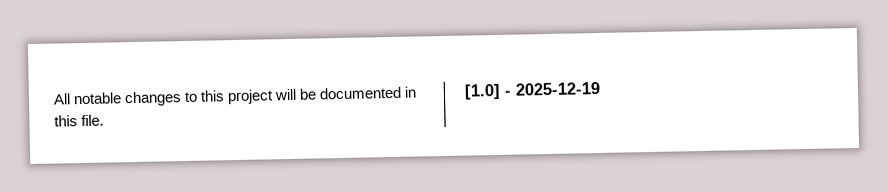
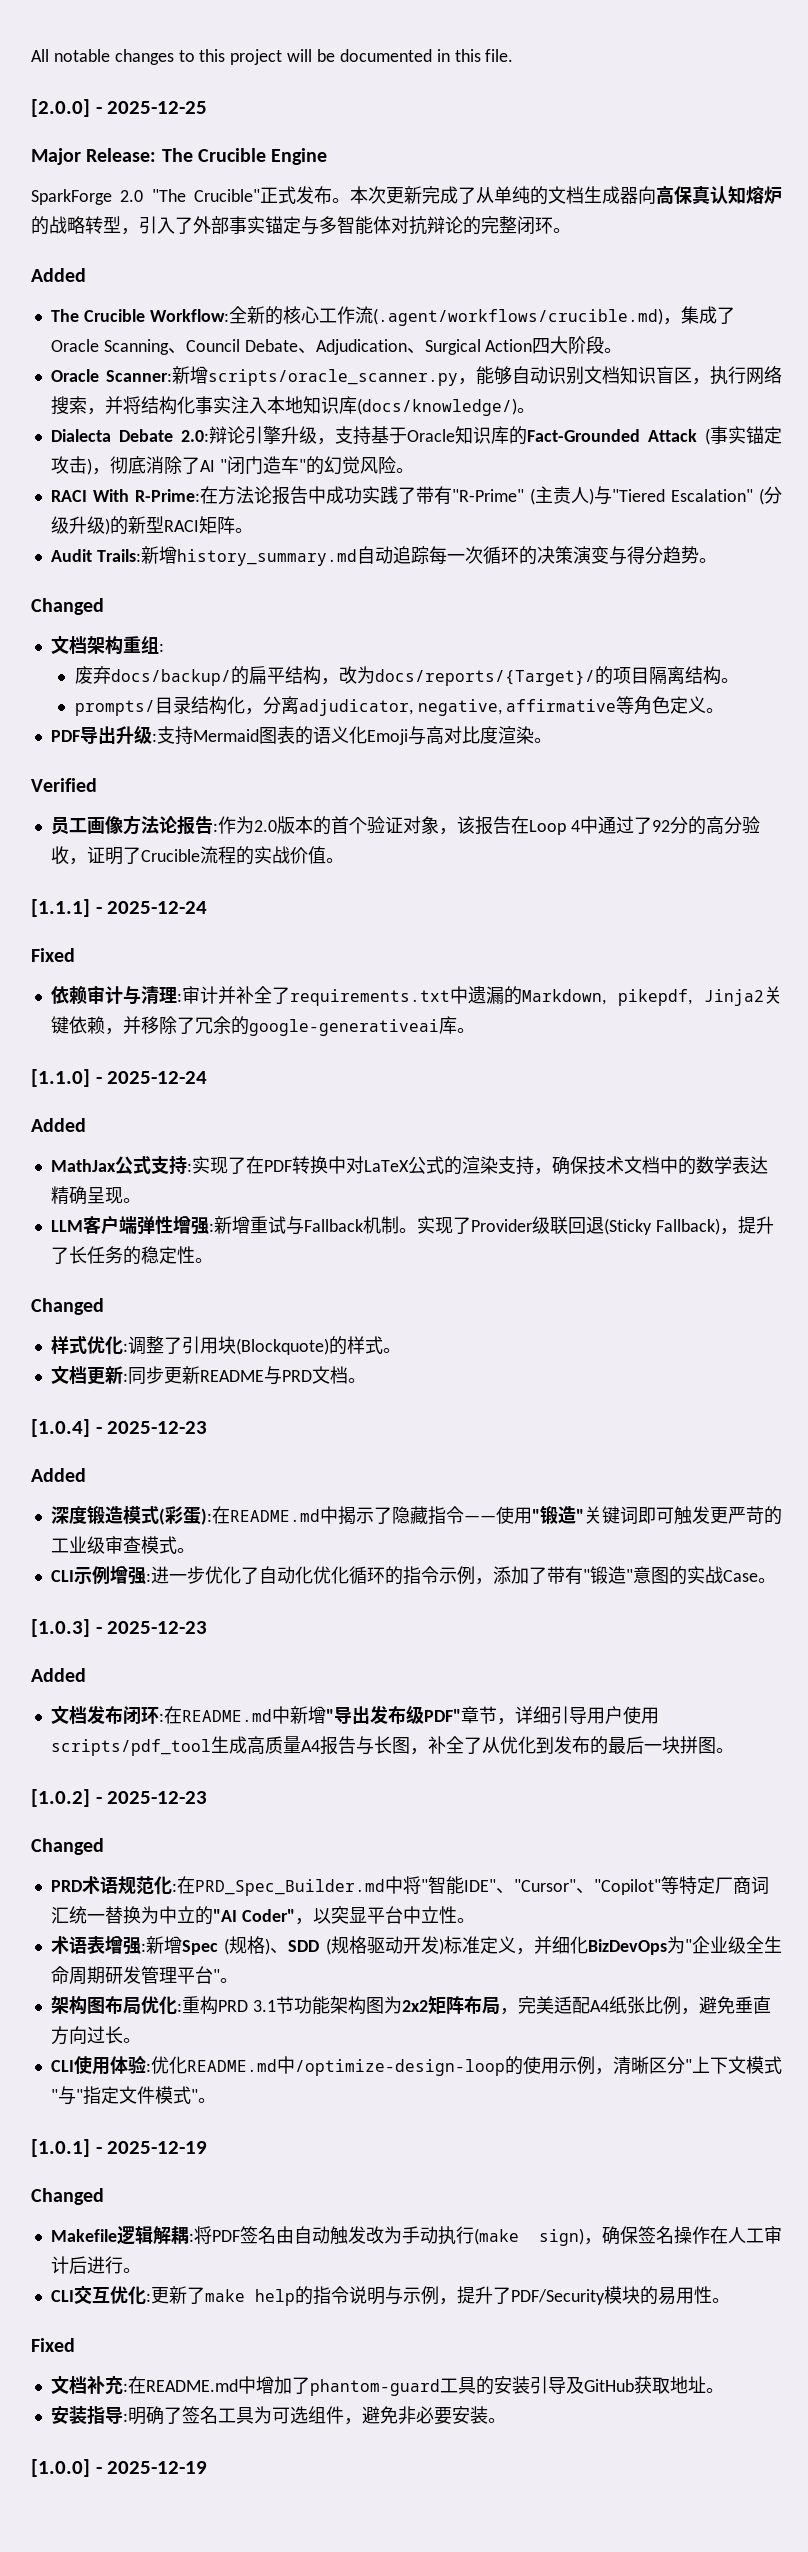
[464,83,501,100] [1.0] -> [31,99,208,117] [31,148,328,165] [31,186,782,205] [31,216,571,235] [31,268,86,282] [50,306,735,326] [50,336,623,355] [50,366,782,386] [50,396,535,416] [50,426,782,445] [50,456,414,475] [50,486,782,505] [50,516,253,535] [50,546,717,566] [31,598,104,615] [50,636,164,655] [74,666,739,686] [74,696,725,716] [50,725,552,745] [31,778,97,792] [50,815,760,835] [50,846,344,865] [31,899,208,917] [31,948,75,962] [50,985,782,1006] [50,1016,475,1036] [31,1069,208,1087] [31,1118,86,1132] [50,1156,768,1175] [50,1186,141,1205] [50,1215,774,1235] [50,1246,213,1265] [31,1298,104,1315] [50,1336,401,1355] [50,1366,366,1385] [31,1419,208,1437] [31,1468,86,1482] [50,1505,782,1525] [50,1536,195,1554] [50,1566,776,1585] [31,1619,208,1637] [31,1668,86,1682] [50,1705,659,1725] [50,1736,734,1756] [31,1789,208,1807] [31,1838,104,1855] [50,1876,769,1896] [50,1906,475,1925] [50,1936,782,1955] [50,1966,238,1985] [50,1996,771,2015] [50,2026,141,2045] [50,2055,782,2076] [50,2086,216,2105] [31,2139,208,2157] [31,2188,104,2205] [50,2226,782,2246] [50,2256,141,2274] [50,2286,730,2306] [31,2338,75,2352] [50,2376,724,2396] [50,2405,506,2425] [31,2459,90,2477] [2.0.0] - 2025-12-25 // Major Release: The Crucible Engine // SparkForge 2.0 "The Crucible"正式发布。本次更新完成了从单纯的文档生成器向高保真认知熔炉的战略转型，引入了外部事实锚定与多智能体对抗辩论的完整闭环。 // Added // The Crucible Workflow:全新的核心工作流(.agent/workflows/crucible.md)，集成了Oracle Scanning、Council Debate、Adjudication、Surgical Action四大阶段。 // Oracle Scanner:新增scripts/oracle_scanner.py，能够自动识别文档知识盲区，执行网络搜索，并将结构化事实注入本地知识库(docs/knowledge/)。 // Dialecta Debate 2.0:辩论引擎升级，支持基于Oracle知识库的Fact-Grounded Attack (事实锚定攻击)，彻底消除了AI "闭门造车"的幻觉风险。 // RACI With R-Prime:在方法论报告中成功实践了带有"R-Prime" (主责人)与"Tiered Escalation" (分级升级)的新型RACI矩阵。 // Audit Trails:新增history_summary.md自动追踪每一次循环的决策演变与得分趋势。 // Changed // 文档架构重组: // 废弃docs/backup/的扁平结构，改为docs/reports/{Target}/的项目隔离结构。 // prompts/目录结构化，分离adjudicator, negative, affirmative等角色定义。 // PDF导出升级:支持Mermaid图表的语义化Emoji与高对比度渲染。 // Verified // 员工画像方法论报告:作为2.0版本的首个验证对象，该报告在Loop 4中通过了92分的高分验收，证明了Crucible流程的实战价值。 // [1.1.1] - 2025-12-24 // Fixed // 依赖审计与清理:审计并补全了requirements.txt中遗漏的Markdown, pikepdf, Jinja2关键依赖，并移除了冗余的google-generativeai库。 // [1.1.0] - 2025-12-24 // Added // MathJax公式支持:实现了在PDF转换中对LaTeX公式的渲染支持，确保技术文档中的数学表达精确呈现。 // LLM客户端弹性增强:新增重试与Fallback机制。实现了Provider级联回退(Sticky Fallback)，提升了长任务的稳定性。 // Changed // 样式优化:调整了引用块(Blockquote)的样式。 // 文档更新:同步更新README与PRD文档。 // [1.0.4] - 2025-12-23 // Added // 深度锻造模式(彩蛋):在README.md中揭示了隐藏指令——使用"锻造"关键词即可触发更严苛的工业级审查模式。 // CLI示例增强:进一步优化了自动化优化循环的指令示例，添加了带有"锻造"意图的实战Case。 // [1.0.3] - 2025-12-23 // Added // 文档发布闭环:在README.md中新增"导出发布级PDF"章节，详细引导用户使用scripts/pdf_tool生成高质量A4报告与长图，补全了从优化到发布的最后一块拼图。 // [1.0.2] - 2025-12-23 // Changed // PRD术语规范化:在PRD_Spec_Builder.md中将"智能IDE"、"Cursor"、"Copilot"等特定厂商词汇统一替换为中立的"AI Coder"，以突显平台中立性。 // 术语表增强:新增Spec (规格)、SDD (规格驱动开发)标准定义，并细化BizDevOps为"企业级全生命周期研发管理平台"。 // 架构图布局优化:重构PRD 3.1节功能架构图为2x2矩阵布局，完美适配A4纸张比例，避免垂直方向过长。 // CLI使用体验:优化README.md中/optimize-design-loop的使用示例，清晰区分"上下文模式"与"指定文件模式"。 // [1.0.1] - 2025-12-19 // Changed // Makefile逻辑解耦:将PDF签名由自动触发改为手动执行(make sign)，确保签名操作在人工审计后进行。 // CLI交互优化:更新了make help的指令说明与示例，提升了PDF/Security模块的易用性。 // Fixed // 文档补充:在README.md中增加了phantom-guard工具的安装引导及GitHub获取地址。 // 安装指导:明确了签名工具为可选组件，避免非必要安装。 // [1.0.0]

